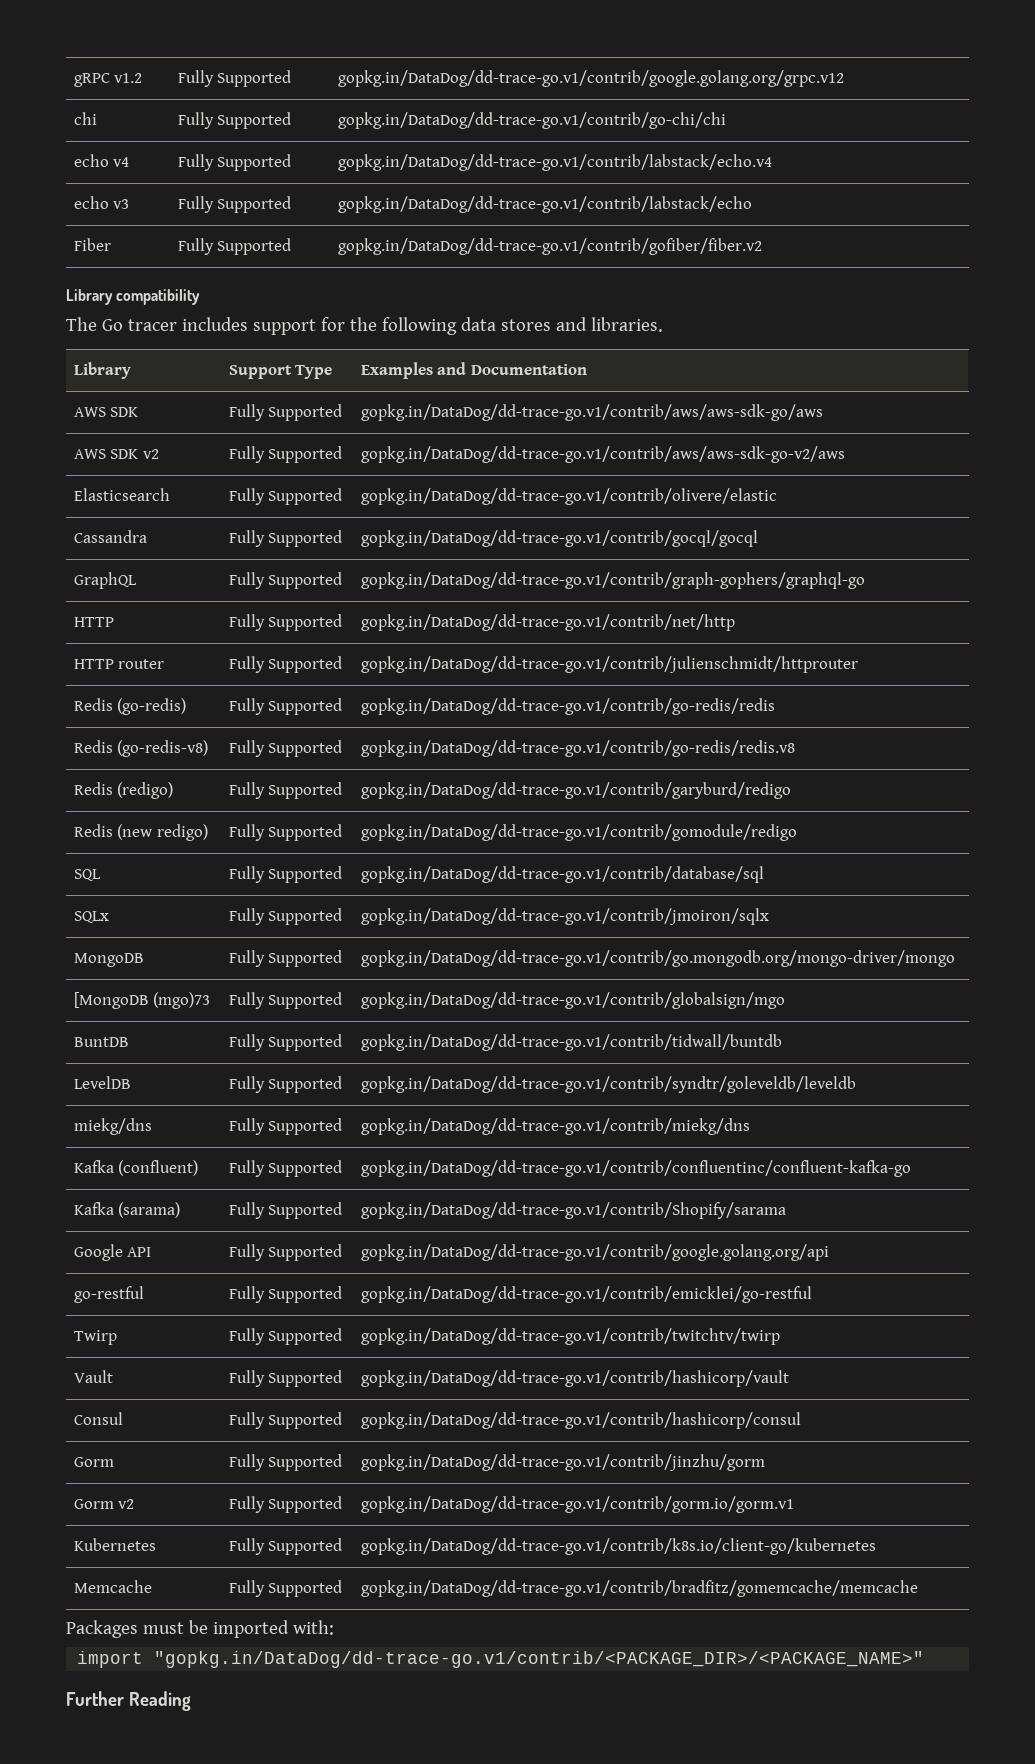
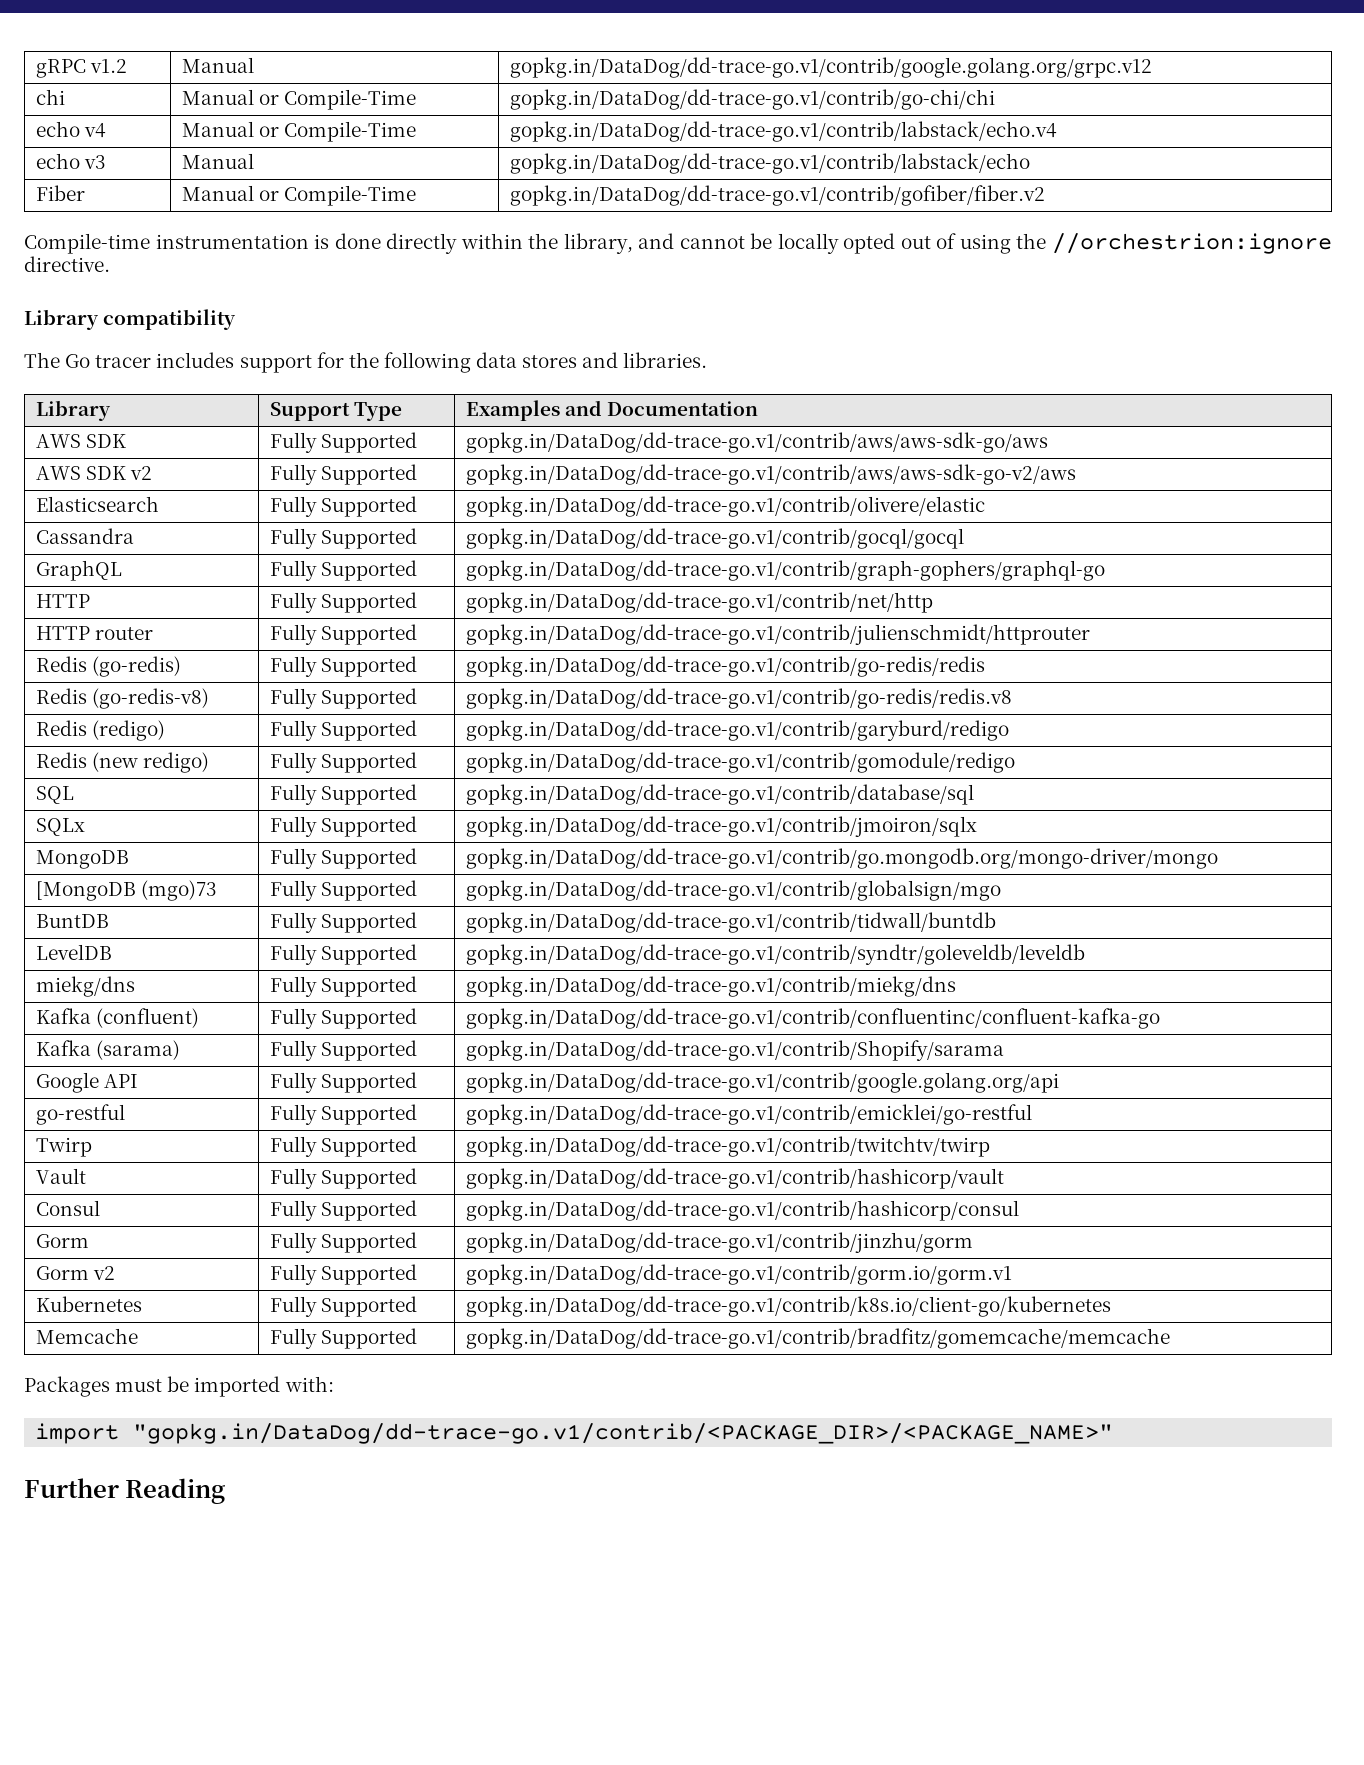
[177,70,292,87] Fully Supported -> [181,57,254,73] Manual
[177,112,292,129] Fully Supported -> [181,89,417,110] Manual or Compile-Time
[177,154,292,171] Fully Supported -> [181,121,417,142] Manual or Compile-Time
[177,196,292,213] Fully Supported -> [181,153,254,169] Manual
[177,238,292,255] [337,238,762,255] Fully Supported | gopkg.in/DataDog/dd-trace-go.v1/contrib/gofiber/fiber.v2 -> [181,185,417,206] [509,185,1045,206] [24,233,1332,254] [24,256,110,272] Manual or Compile-Time | gopkg.in/DataDog/dd-trace-go.v1/contrib/gofiber/fiber.v2 // Compile-time instrumentation is done directly within the library, and cannot be locally opted out of using the //orchestrion:ignore directive.

